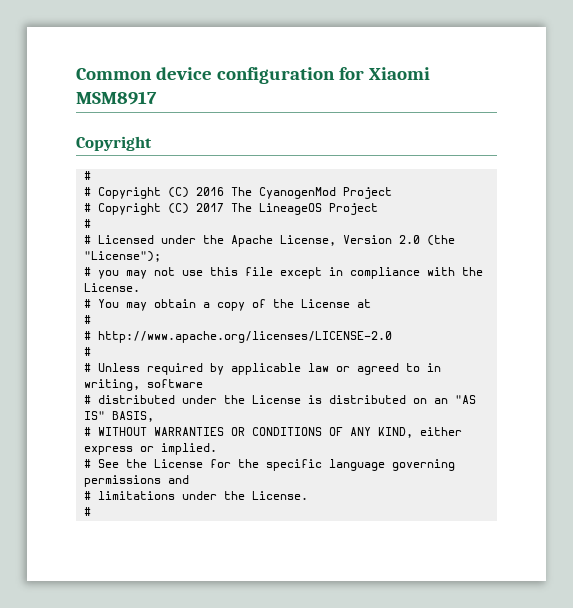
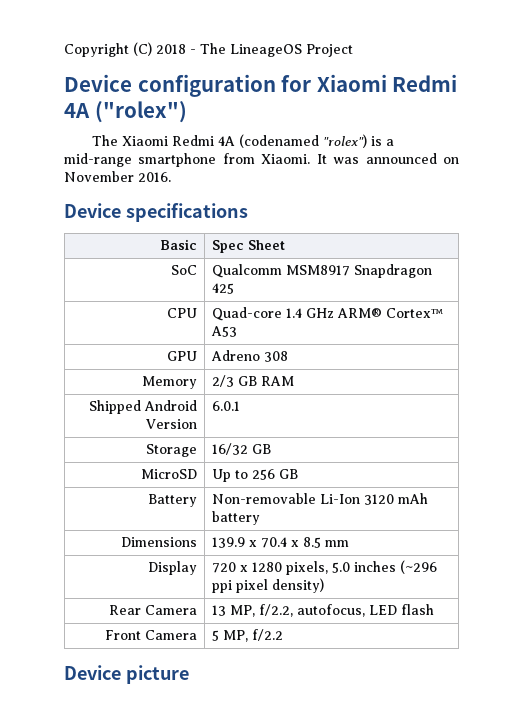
[76,67,430,84] [76,91,157,105] [76,136,152,151] [83,171,91,180] [83,187,392,199] [83,203,378,215] [83,219,91,228] [83,235,455,247] [83,251,161,262] [83,267,483,279] [83,283,140,292] [83,299,371,311] [83,315,91,324] [83,331,392,343] [83,347,91,356] [83,363,441,375] [83,379,203,391] [83,395,476,404] [83,411,154,422] [83,427,462,438] [83,443,217,455] [83,459,455,471] [83,475,189,487] [83,491,308,500] [83,507,91,516] Common device configuration for Xiaomi MSM8917 // Copyright // # // # Copyright (C) 2016 The CyanogenMod Project // # Copyright (C) 2017 The LineageOS Project // # // # Licensed under the Apache License, Version 2.0 (the "License"); // # you may not use this file except in compliance with the License. // # You may obtain a copy of the License at // # // # http://www.apache.org/licenses/LICENSE-2.0 // # // # Unless required by applicable law or agreed to in writing, software // # distributed under the License is distributed on an "AS IS" BASIS, // # WITHOUT WARRANTIES OR CONDITIONS OF ANY KIND, either express or implied. // # See the License for the specific language governing permissions and // # limitations under the License. // # -> [64,42,353,57] [64,74,458,97] [64,101,187,123] [91,134,394,148] [64,153,459,167] [64,171,171,182] [64,203,248,222] [160,239,198,250] [211,240,285,253] [171,265,198,275] [211,264,432,278] [211,283,234,294] [167,308,198,318] [211,307,444,321] [210,326,237,337] [167,351,198,361] [210,350,288,362] [142,376,198,389] [211,375,294,387] [89,400,198,414] [146,419,198,429] [211,401,240,411] [146,444,198,457] [211,443,271,455] [141,469,198,479] [211,469,298,482] [148,494,198,507] [211,493,428,505] [211,511,260,525] [121,537,198,547] [211,537,349,548] [148,561,198,575] [211,560,437,575] [211,578,324,593] [109,605,198,615] [211,604,434,617] [105,630,198,640] [211,629,283,642] [64,665,189,684] Copyright (C) 2018 - The LineageOS Project // Device configuration for Xiaomi Redmi 4A ("rolex") // The Xiaomi Redmi 4A (codenamed "rolex") is a mid-range smartphone from Xiaomi. It was announced on November 2016. // Device specifications // Basic | Spec Sheet // SoC | Qualcomm MSM8917 Snapdragon 425 // CPU | Quad-core 1.4 GHz ARM® Cortex™ A53 // GPU | Adreno 308 // Memory | 2/3 GB RAM // Shipped Android Version | 6.0.1 // Storage | 16/32 GB // MicroSD | Up to 256 GB // Battery | Non-removable Li-Ion 3120 mAh battery // Dimensions | 139.9 x 70.4 x 8.5 mm // Display | 720 x 1280 pixels, 5.0 inches (~296 ppi pixel density) // Rear Camera | 13 MP, f/2.2, autofocus, LED flash // Front Camera | 5 MP, f/2.2 // Device picture

